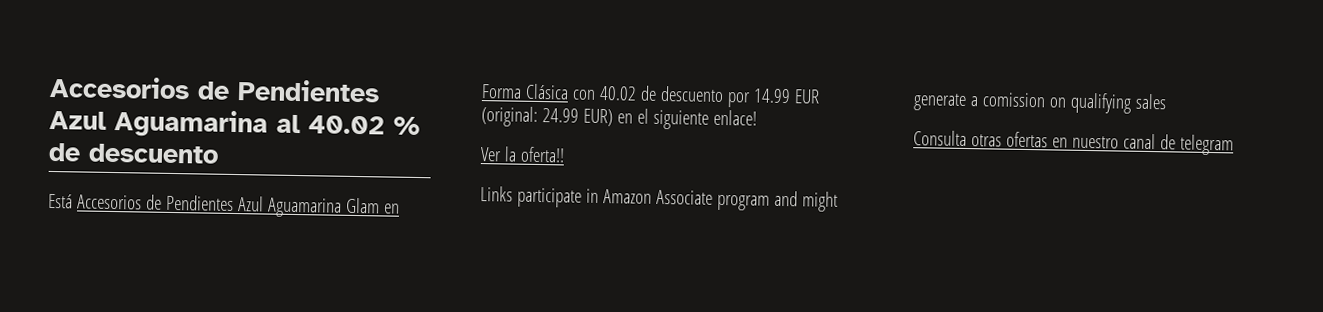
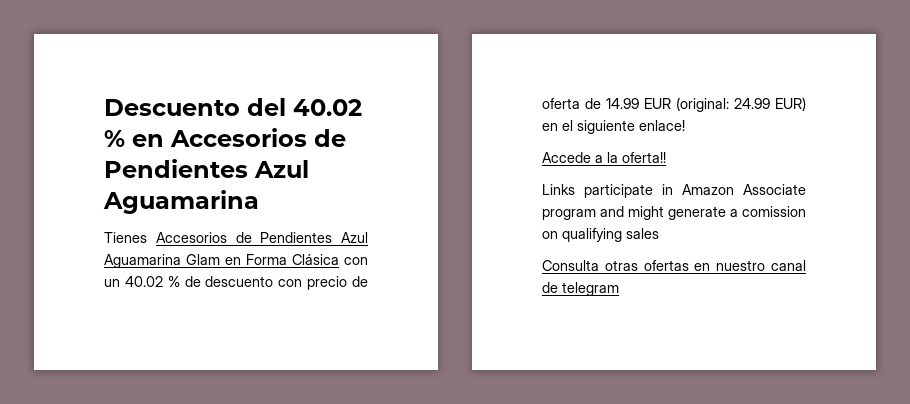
[49,75,380,103] [49,109,420,139] [48,142,219,164] [48,193,73,209] Accesorios de Pendientes Azul Aguamarina al 40.02 % de descuento // Está -> [104,98,362,116] [104,128,346,147] [104,159,309,178] [103,190,259,214] [104,232,147,243] Descuento del 40.02 % en Accesorios de Pendientes Azul Aguamarina // Tienes
[598,85,751,108] 40.02 de descuento por -> [104,276,368,290] [542,98,601,109] un 40.02 % de descuento con precio de oferta de
[480,147,502,162] Ver -> [542,152,603,163] Accede a

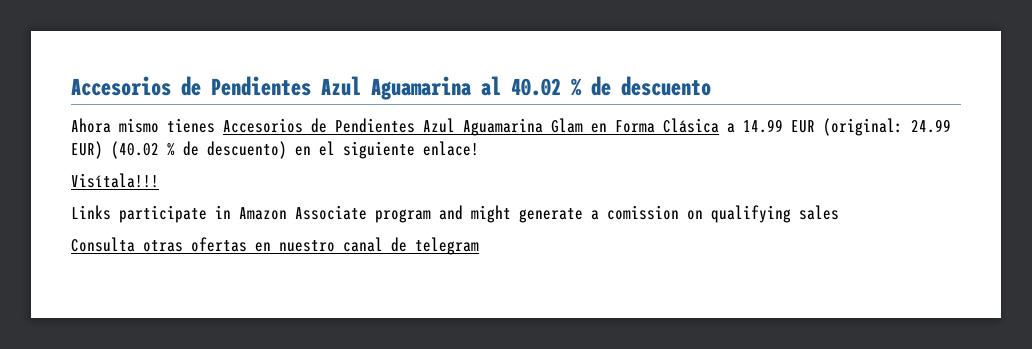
[104,98,362,116] [104,128,346,147] [104,159,309,178] [103,190,259,214] [104,232,147,243] Descuento del 40.02 % en Accesorios de Pendientes Azul Aguamarina // Tienes -> [71,76,711,100] [71,118,215,133] Accesorios de Pendientes Azul Aguamarina al 40.02 % de descuento // Ahora mismo tienes
[344,257,368,265] [104,276,368,290] [542,98,601,109] con un 40.02 % de descuento con precio de oferta de -> [727,123,735,133] a
(806, 104) none -> [111,141,287,159] (40.02 % de descuento)
[542,152,666,163] Accede a la oferta!! -> [71,173,159,188] Visítala!!!

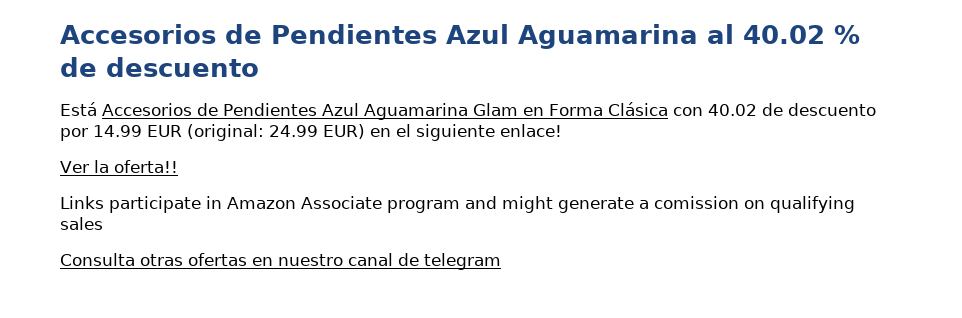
[71,118,215,133] Ahora mismo tienes -> [60,102,97,116] Está
[727,123,735,133] a -> [673,103,876,116] [60,128,88,141] con 40.02 de descuento por
[111,141,287,159] (40.02 % de descuento) -> (365, 131) none
[71,173,159,188] Visítala!!! -> [60,160,178,173] Ver la oferta!!

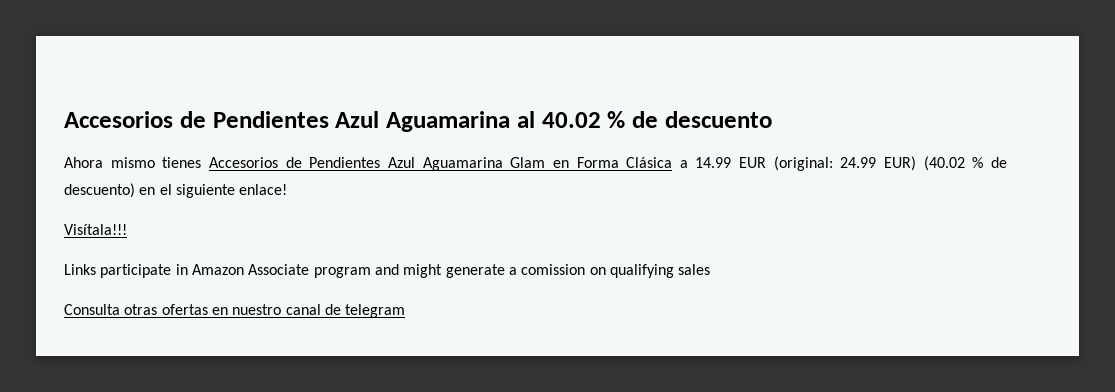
[60,102,97,116] Está -> [64,157,202,168] Ahora mismo tienes
[673,103,876,116] [60,128,88,141] con 40.02 de descuento por -> [679,160,688,168] a
(365, 131) none -> [923,156,1007,171] [64,183,135,198] (40.02 % de descuento)
[60,160,178,173] Ver la oferta!! -> [64,224,127,235] Visítala!!!

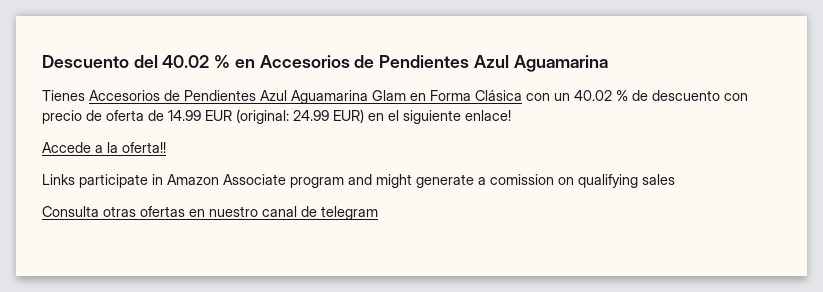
[64,111,772,132] [64,157,202,168] Accesorios de Pendientes Azul Aguamarina al 40.02 % de descuento // Ahora mismo tienes -> [42,55,608,72] [42,90,85,101] Descuento del 40.02 % en Accesorios de Pendientes Azul Aguamarina // Tienes
[679,160,688,168] a -> [526,90,748,101] [42,110,164,124] con un 40.02 % de descuento con precio de oferta de
[923,156,1007,171] [64,183,135,198] (40.02 % de descuento) -> (364, 116) none
[64,224,127,235] Visítala!!! -> [42,142,166,153] Accede a la oferta!!

